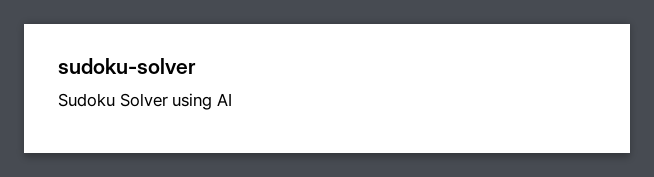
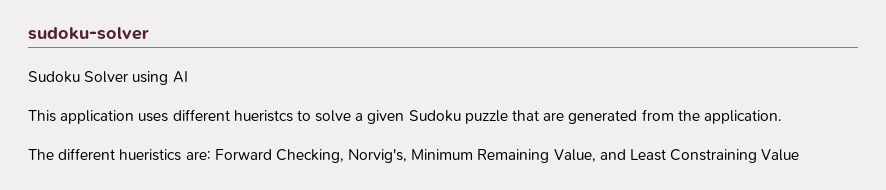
(232, 99) none -> [28,109,782,124] [28,148,800,163] // This application uses different hueristcs to solve a given Sudoku puzzle that are generated from the application. // The different hueristics are: Forward Checking, Norvig's, Minimum Remaining Value, and Least Constraining Value

